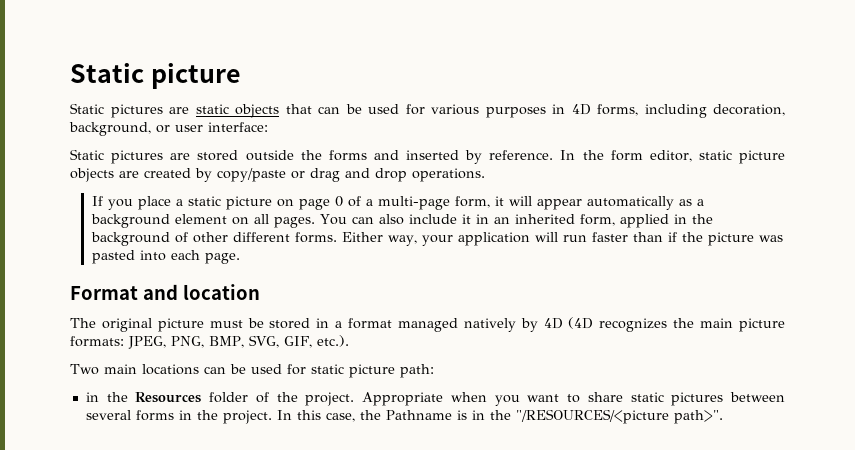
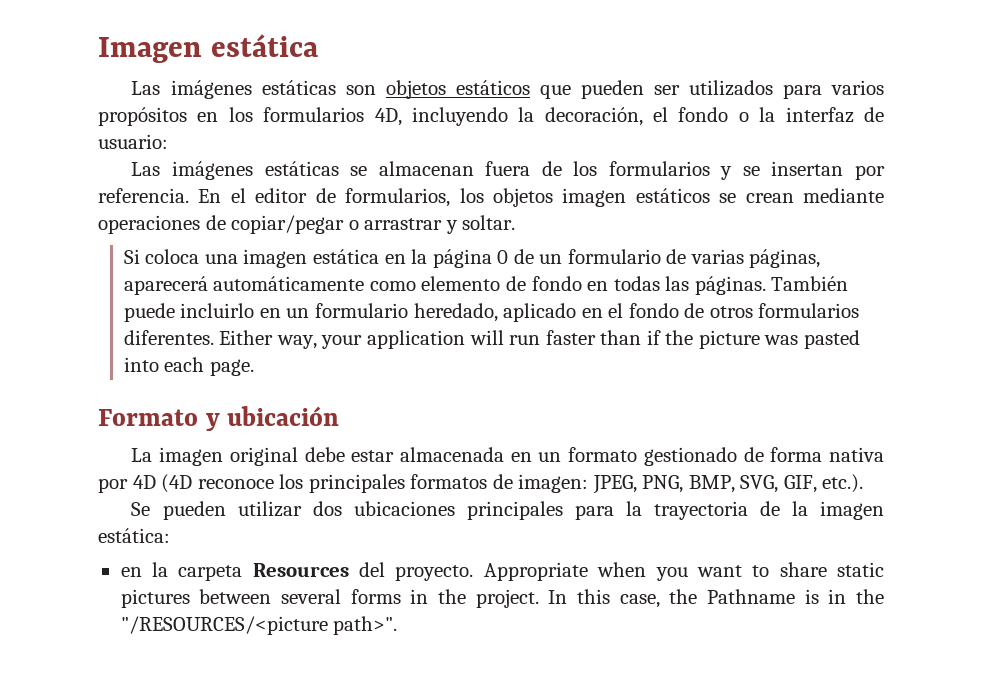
[70,63,241,89] [70,103,785,118] [69,122,268,136] [70,149,785,164] [70,168,485,182] [91,196,704,210] [90,214,713,228] [90,232,337,246] Static picture // Static pictures are static objects that can be used for various purposes in 4D forms, including decoration, background, or user interface: // Static pictures are stored outside the forms and inserted by reference. In the form editor, static picture objects are created by copy/paste or drag and drop operations. // If you place a static picture on page 0 of a multi-page form, it will appear automatically as a background element on all pages. You can also include it in an inherited form, applied in the background of other different forms. -> [98,34,319,63] [131,80,884,99] [98,107,884,126] [98,134,168,149] [131,161,885,180] [98,188,884,207] [98,215,516,234] [123,249,821,268] [123,276,849,295] [123,303,860,322] [123,330,214,345] Imagen estática // Las imágenes estáticas son objetos estáticos que pueden ser utilizados para varios propósitos en los formularios 4D, incluyendo la decoración, el fondo o la interfaz de usuario: // Las imágenes estáticas se almacenan fuera de los formularios y se insertan por referencia. En el editor de formularios, los objetos imagen estáticos se crean mediante operaciones de copiar/pegar o arrastrar y soltar. // Si coloca una imagen estática en la página 0 de un formulario de varias páginas, aparecerá automáticamente como elemento de fondo en todas las páginas. También puede incluirlo en un formulario heredado, aplicado en el fondo de otros formularios diferentes.
[70,284,260,300] [70,317,785,332] [70,336,124,347] Format and location // The original picture must be stored in a format managed natively by 4D (4D recognizes the main picture formats: -> [98,406,340,431] [131,447,884,466] [98,474,589,493] Formato y ubicación // La imagen original debe estar almacenada en un formato gestionado de forma nativa por 4D (4D reconoce los principales formatos de imagen:
[70,364,434,378] [85,392,355,406] Two main locations can be used for static picture path: // in the Resources folder of the project. -> [131,501,884,520] [98,528,170,543] [120,562,474,581] Se pueden utilizar dos ubicaciones principales para la trayectoria de la imagen estática: // en la carpeta Resources del proyecto.

